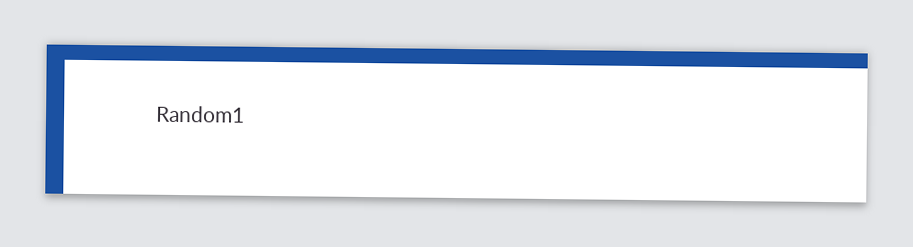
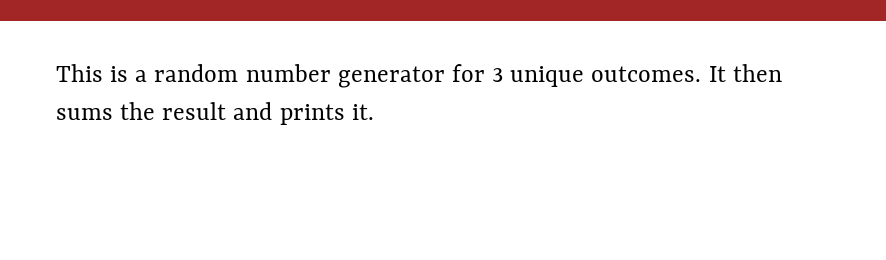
[156,105,245,123] Random1 -> [56,64,782,88] [56,102,374,125] This is a random number generator for 3 unique outcomes. It then sums the result and prints it.

